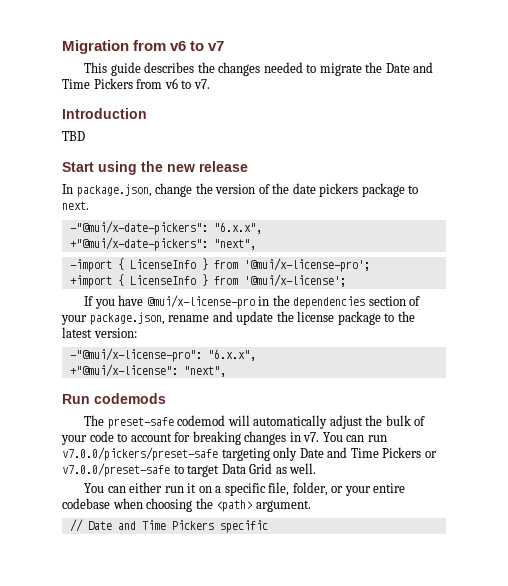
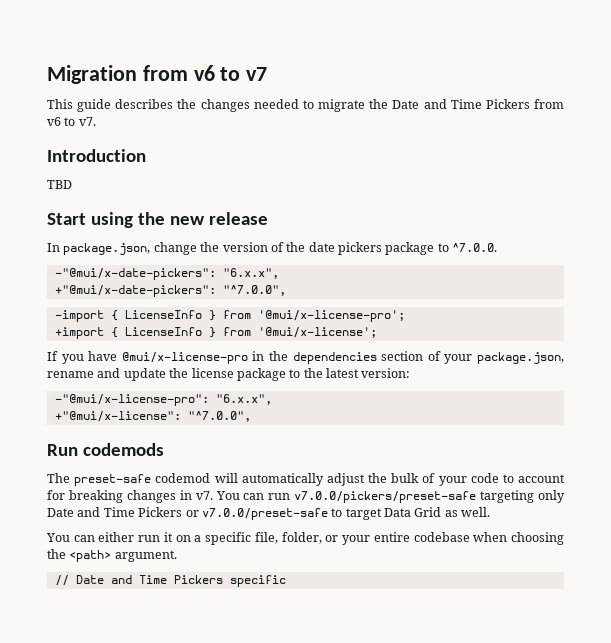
[62,201,89,210] next. -> [452,243,498,252] ^7.0.0.
[213,239,256,250] "next", -> [222,285,286,296] "^7.0.0",
[183,366,226,377] "next", -> [187,411,251,422] "^7.0.0",

